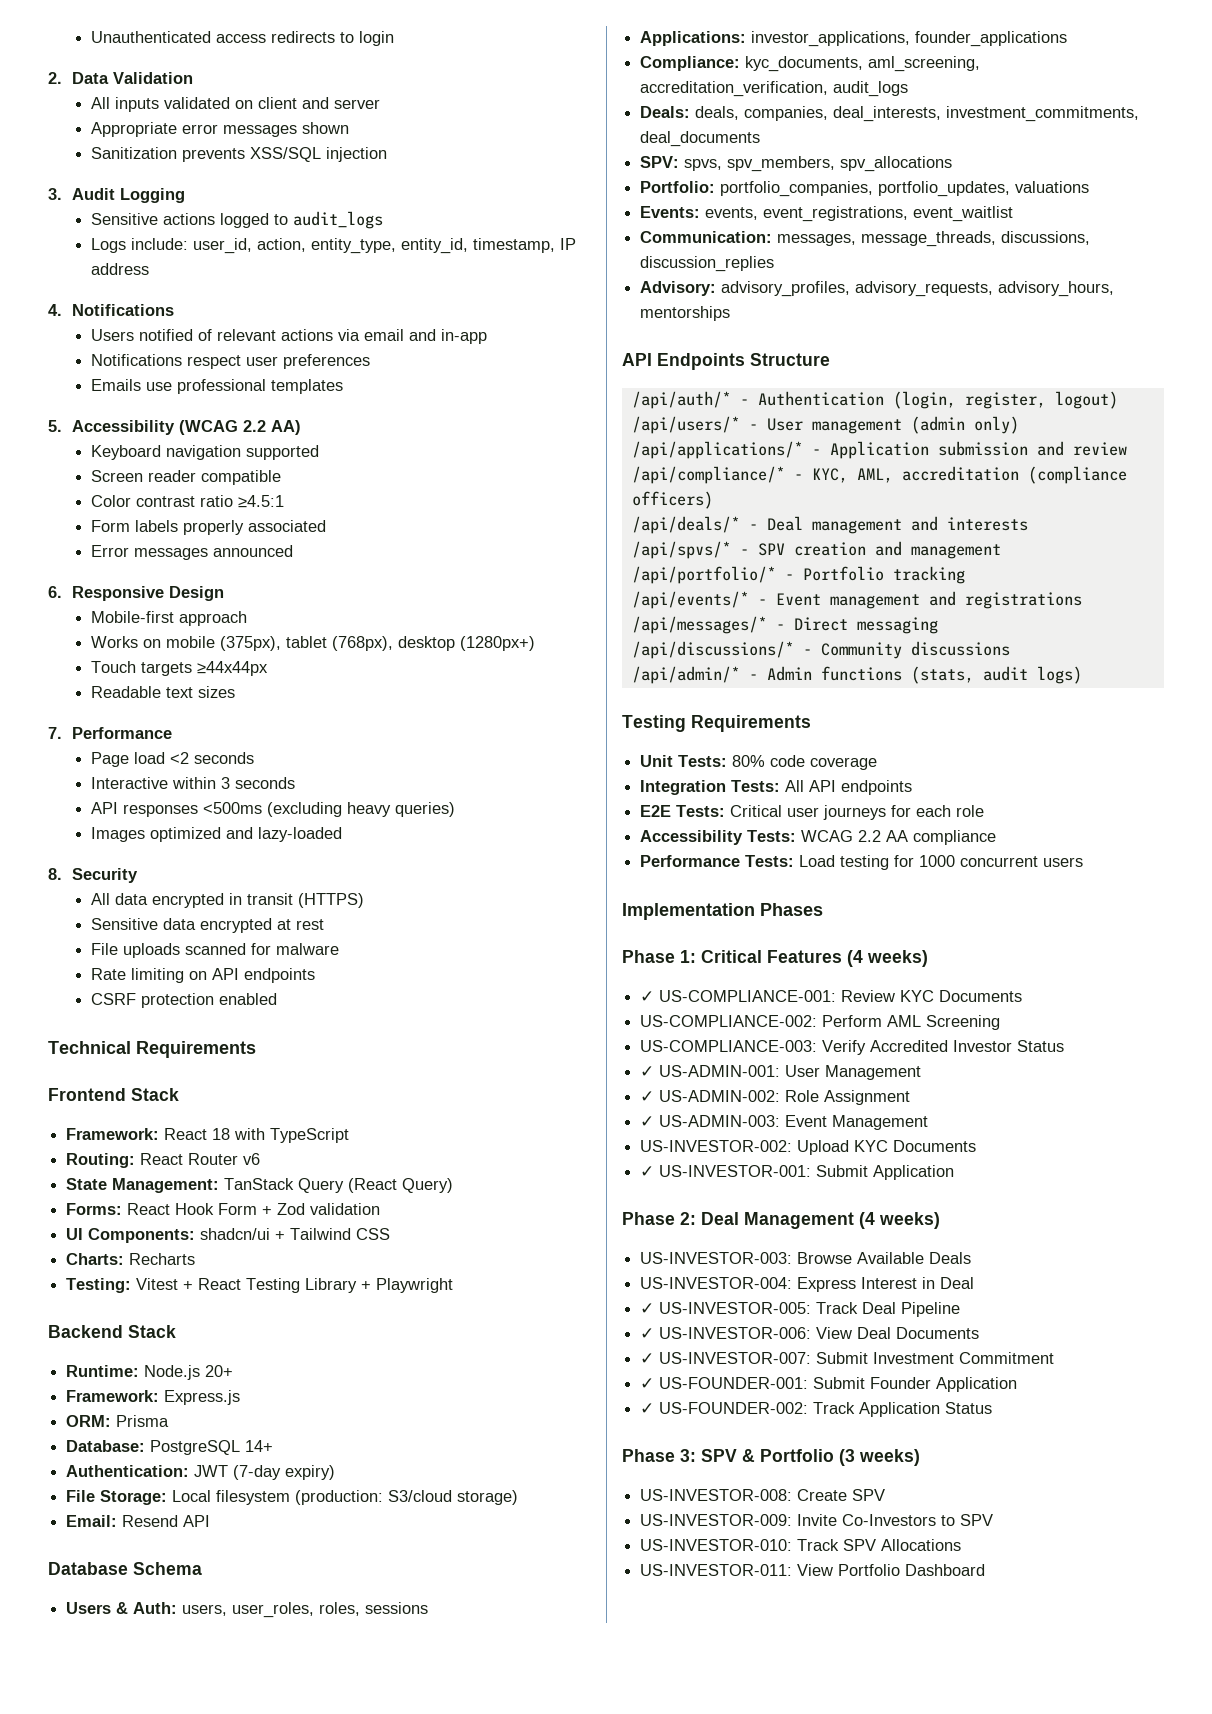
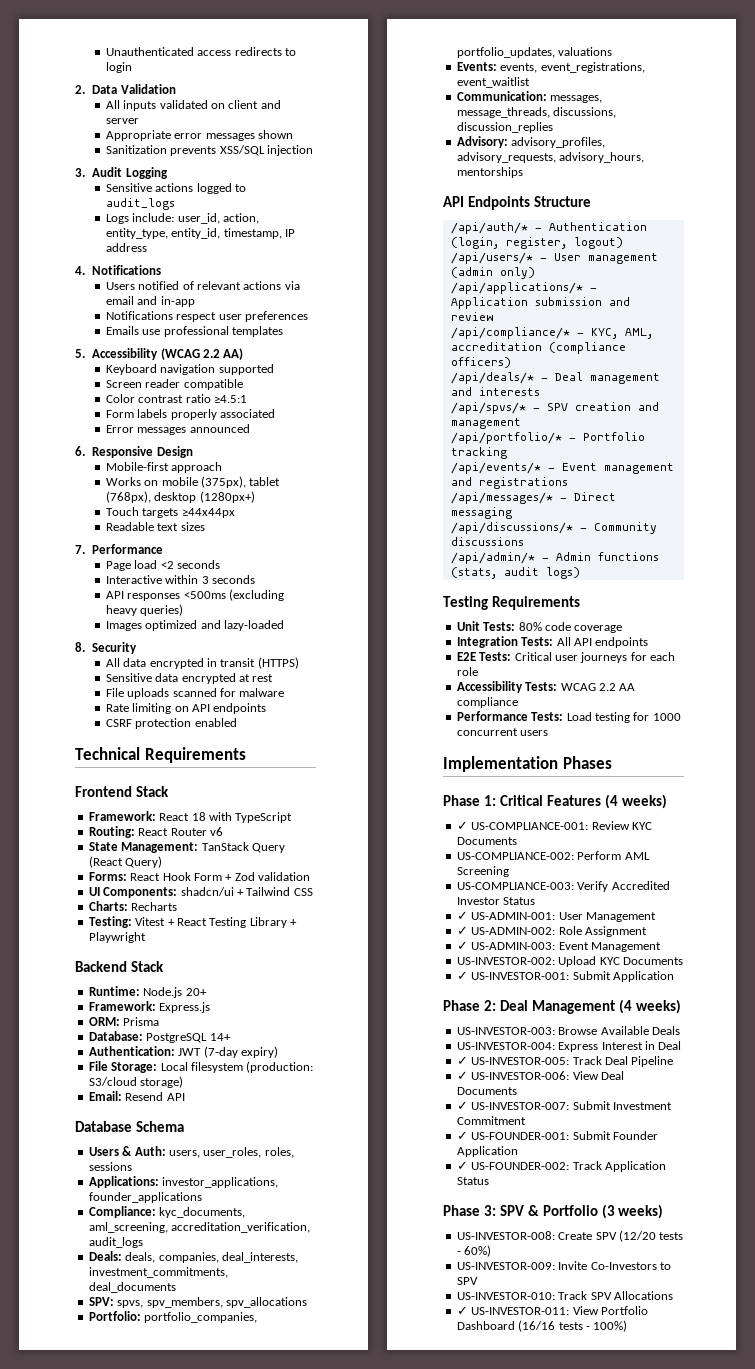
(886, 1495) none -> [618,1230,684,1242] [456,1245,492,1257] (12/20 tests - 60%)
(962, 1545) none -> [456,1306,468,1315] ✓
(986, 1570) none -> [518,1320,628,1332] (16/16 tests - 100%)

